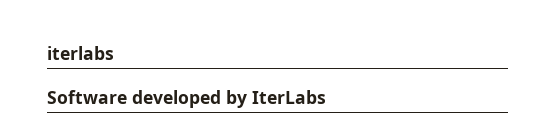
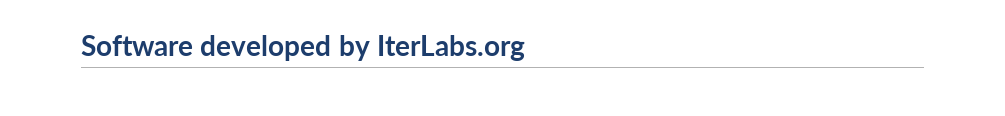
[47,46,114,60] iterlabs // -> (81, 45) none
[252,90,326,104] IterLabs -> [377,35,526,61] IterLabs.org

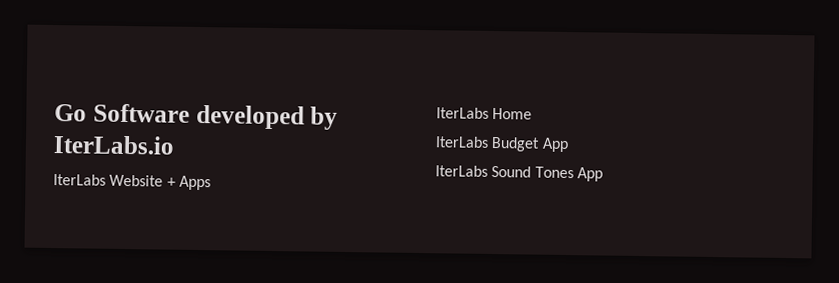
(81, 45) none -> [54,104,87,122] Go
[377,35,526,61] IterLabs.org -> [53,135,175,155] [53,174,211,191] [436,107,533,120] [435,136,569,153] [435,165,603,182] IterLabs.io // IterLabs Website + Apps // IterLabs Home // IterLabs Budget App // IterLabs Sound Tones App

